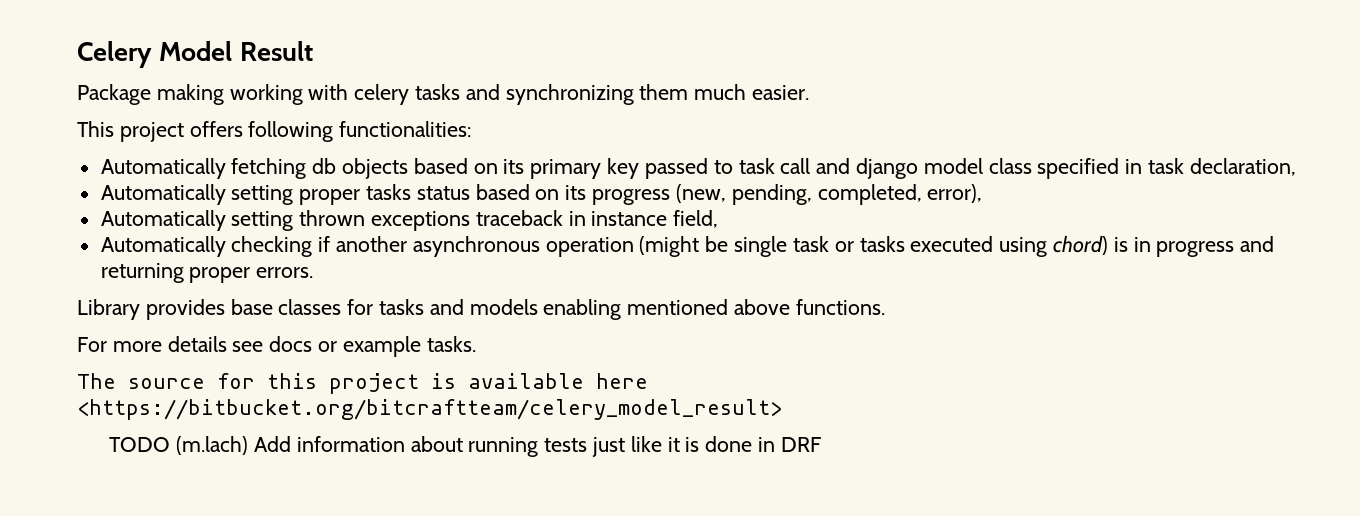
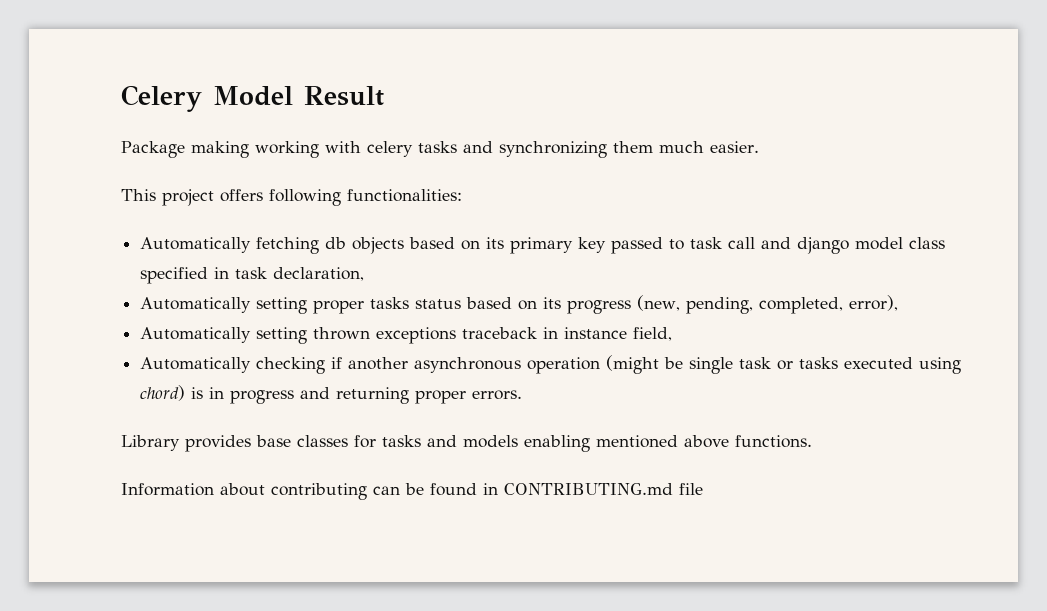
[77,336,476,357] [77,373,648,394] [77,399,782,420] [109,436,821,457] For more details see docs or example tasks. // The source for this project is available here <https://bitbucket.org/bitcraftteam/celery_model_result> // TODO (m.lach) Add information about running tests just like it is done in DRF -> [121,483,703,500] Information about contributing can be found in CONTRIBUTING.md file

